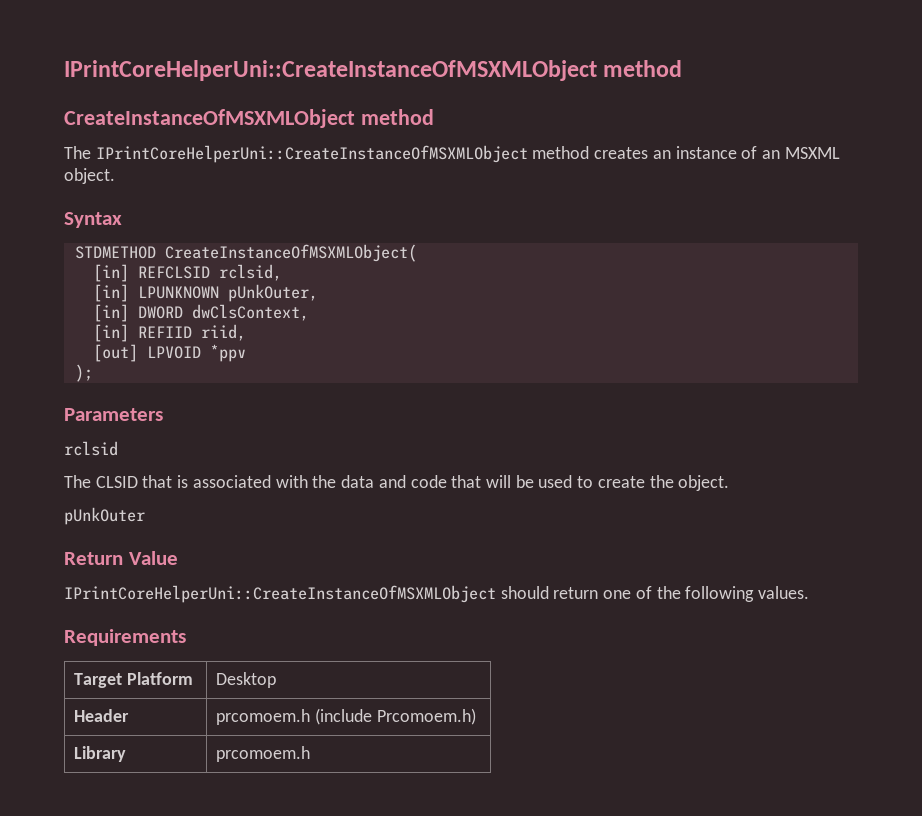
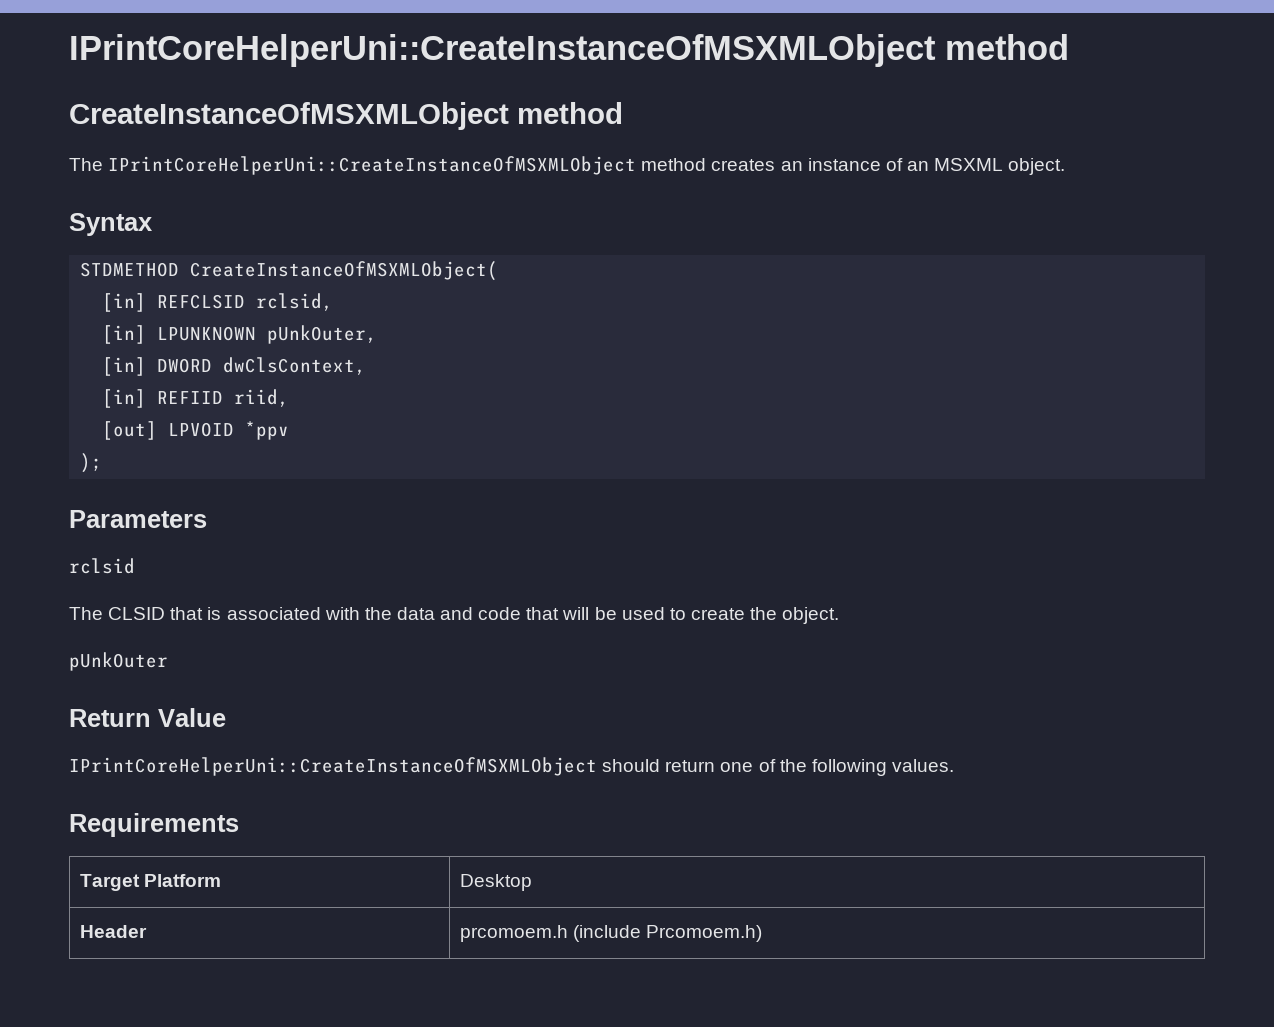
[74,746,127,762] [216,746,311,762] // Library | prcomoem.h -> (763, 933) none

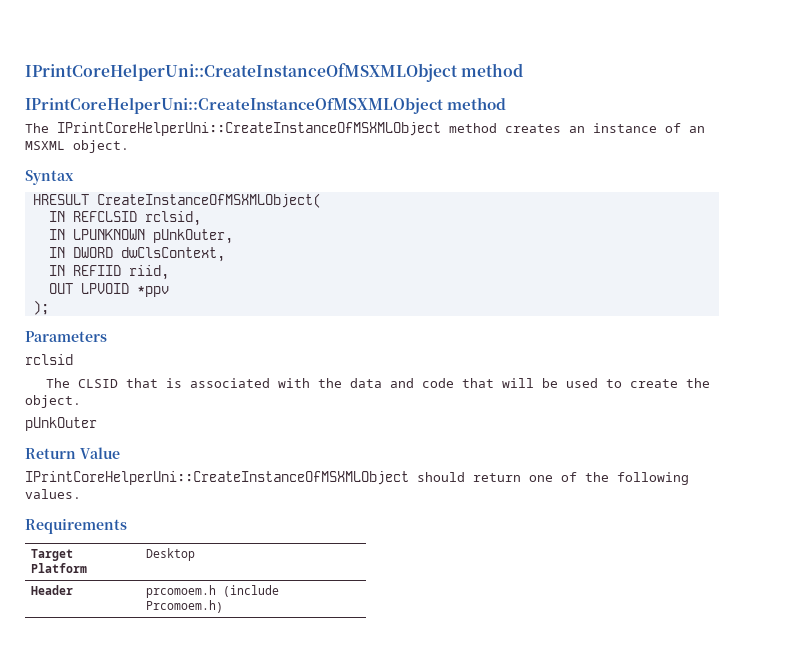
[69,34,1069,67] [69,102,509,130] IPrintCoreHelperUni::CreateInstanceOfMSXMLObject method // CreateInstanceOfMSXMLObject -> [25,63,524,82] [25,97,443,114] IPrintCoreHelperUni::CreateInstanceOfMSXMLObject method // IPrintCoreHelperUni::CreateInstanceOfMSXMLObject
[80,262,180,277] STDMETHOD -> [32,194,89,205] HRESULT
[102,293,147,312] [in] -> [48,211,65,222] IN
[102,325,147,344] [in] -> [48,229,65,240] IN
[102,357,147,376] [in] -> [48,247,65,258] IN
[102,389,147,408] [in] -> [48,265,65,276] IN
[102,421,158,440] [out] -> [48,283,73,294] OUT

